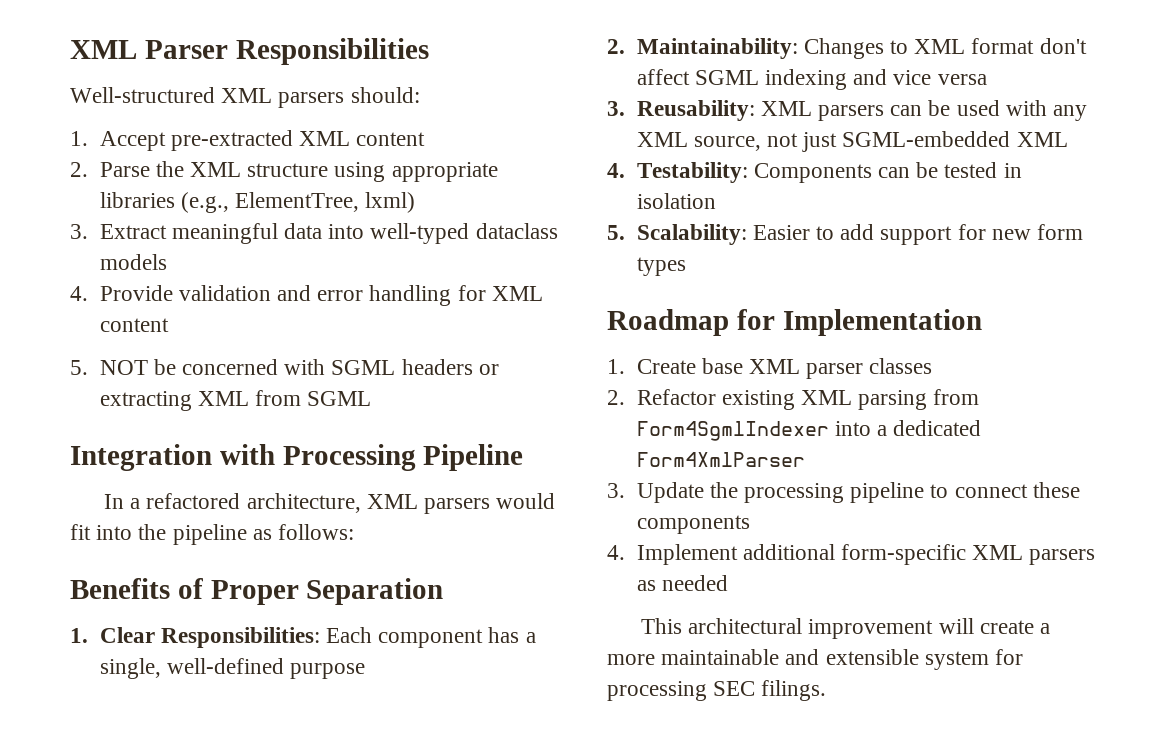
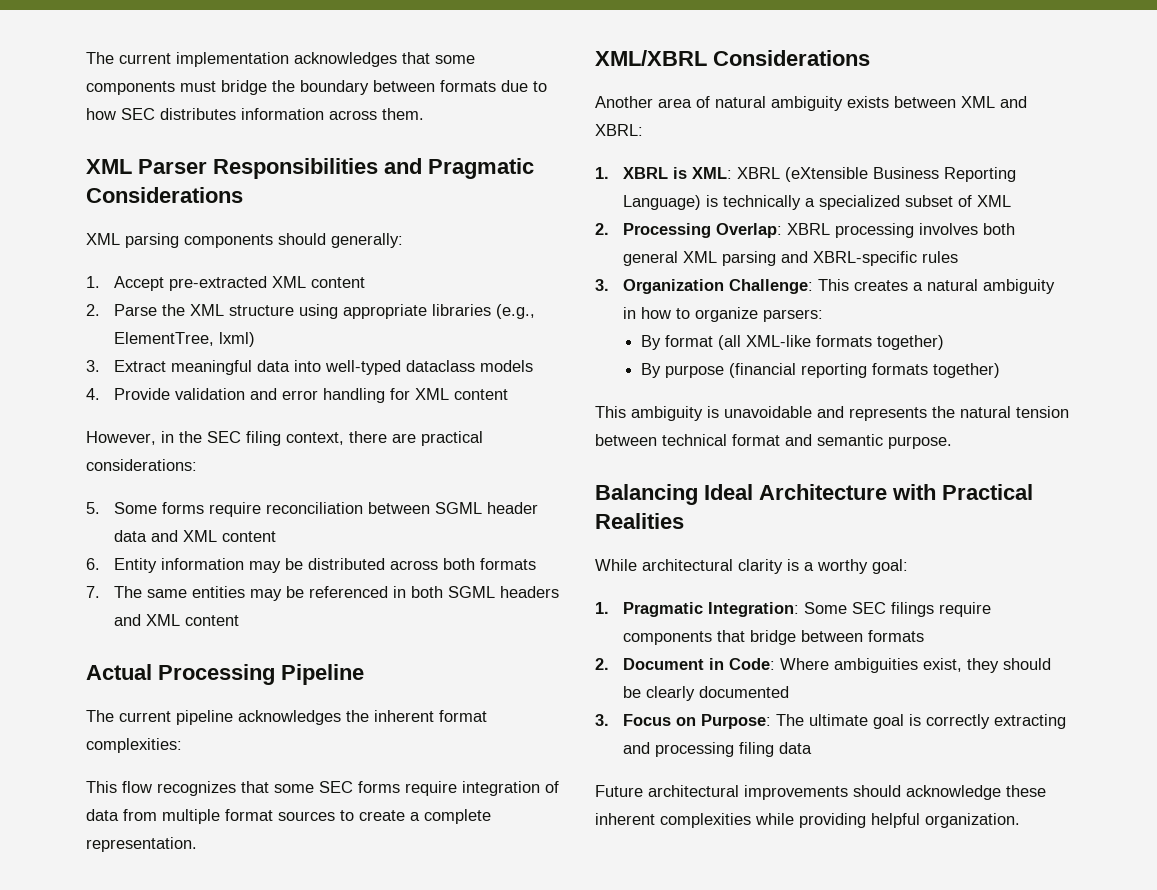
[70,38,429,65] [70,87,420,108] XML Parser Responsibilities // Well-structured XML parsers should: -> [86,52,475,67] [86,80,547,95] [86,108,424,120] [86,158,534,179] [86,187,243,203] [86,233,403,248] The current implementation acknowledges that some components must bridge the boundary between formats due to how SEC distributes information across them. // XML Parser Responsibilities and Pragmatic Considerations // XML parsing components should generally:
[70,359,499,375] [99,390,372,411] [70,444,524,471] [103,493,556,514] [70,524,355,545] [70,578,444,605] [70,627,536,648] [99,658,365,679] [607,38,1087,59] [636,69,987,90] [607,100,1087,121] [636,131,1068,152] [607,162,1022,183] [636,193,716,209] [607,224,1083,245] [636,257,686,276] [607,309,982,336] [607,358,933,379] [607,389,980,410] [636,420,982,441] [636,452,805,467] [607,482,1080,503] [636,515,750,534] [607,544,1096,565] [636,575,728,591] [640,618,1050,639] [607,649,1024,670] [607,680,827,701] 5. NOT be concerned with SGML headers or extracting XML from SGML // Integration with Processing Pipeline // In a refactored architecture, XML parsers would fit into the pipeline as follows: // Benefits of Proper Separation // 1. Clear Responsibilities: Each component has a single, well-defined purpose // 2. Maintainability: Changes to XML format don't affect SGML indexing and vice versa // 3. Reusability: XML parsers can be used with any XML source, not just SGML-embedded XML // 4. Testability: Components can be tested in isolation // 5. Scalability: Easier to add support for new form types // Roadmap for Implementation // 1. Create base XML parser classes // 2. Refactor existing XML parsing from Form4SgmlIndexer into a dedicated Form4XmlParser // 3. Update the processing pipeline to connect these components // 4. Implement additional form-specific XML parsers as needed // This architectural improvement will create a more maintainable and extensible system for processing SEC filings. -> [86,431,483,446] [86,459,197,471] [86,502,538,517] [113,530,276,542] [86,558,536,573] [86,586,559,601] [113,614,239,626] [86,664,364,685] [86,710,487,725] [86,738,182,753] [86,781,559,796] [86,809,491,824] [86,837,197,852] [595,50,870,66] [595,96,1027,111] [595,124,643,136] [595,167,1016,182] [622,195,1011,210] [595,223,1015,238] [622,251,958,266] [595,279,1055,294] [622,307,823,322] [640,335,944,350] [640,363,1000,378] [595,406,1069,421] [595,434,952,449] [595,484,1033,505] [595,513,684,529] [595,559,908,574] [595,602,991,617] [622,630,924,645] [595,658,1051,673] [622,686,789,701] [595,714,1066,729] [622,742,812,757] [595,785,1046,800] [595,813,1020,828] However, in the SEC filing context, there are practical considerations: // 5. Some forms require reconciliation between SGML header data and XML content // 6. Entity information may be distributed across both formats // 7. The same entities may be referenced in both SGML headers and XML content // Actual Processing Pipeline // The current pipeline acknowledges the inherent format complexities: // This flow recognizes that some SEC forms require integration of data from multiple format sources to create a complete representation. // XML/XBRL Considerations // Another area of natural ambiguity exists between XML and XBRL: // 1. XBRL is XML: XBRL (eXtensible Business Reporting Language) is technically a specialized subset of XML // 2. Processing Overlap: XBRL processing involves both general XML parsing and XBRL-specific rules // 3. Organization Challenge: This creates a natural ambiguity in how to organize parsers: // By format (all XML-like formats together) // By purpose (financial reporting formats together) // This ambiguity is unavoidable and represents the natural tension between technical format and semantic purpose. // Balancing Ideal Architecture with Practical Realities // While architectural clarity is a worthy goal: // 1. Pragmatic Integration: Some SEC filings require components that bridge between formats // 2. Document in Code: Where ambiguities exist, they should be clearly documented // 3. Focus on Purpose: The ultimate goal is correctly extracting and processing filing data // Future architectural improvements should acknowledge these inherent complexities while providing helpful organization.

